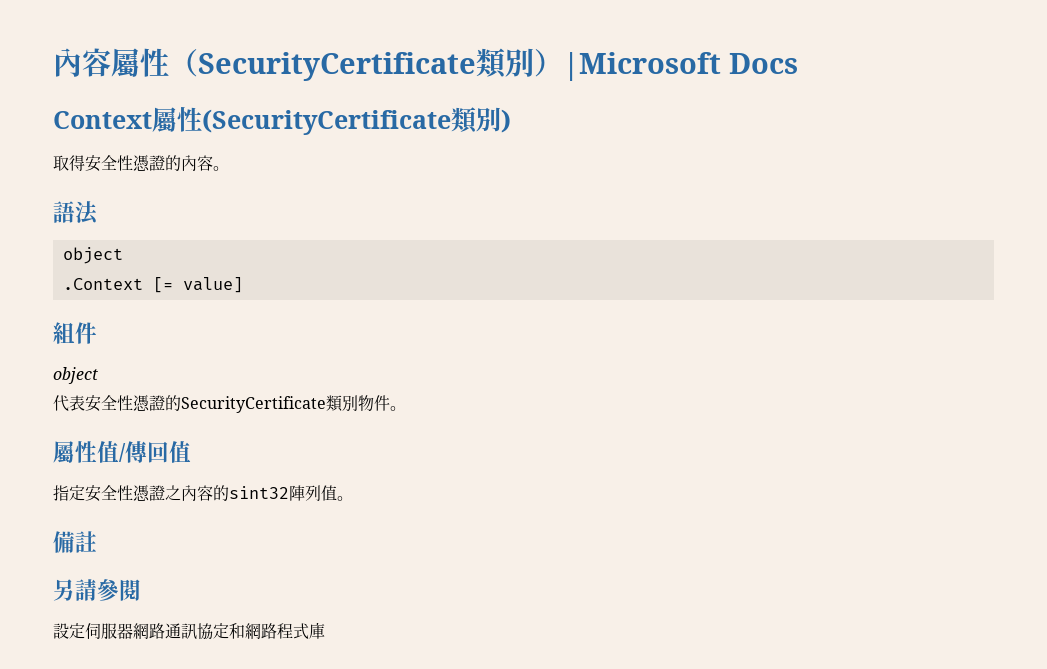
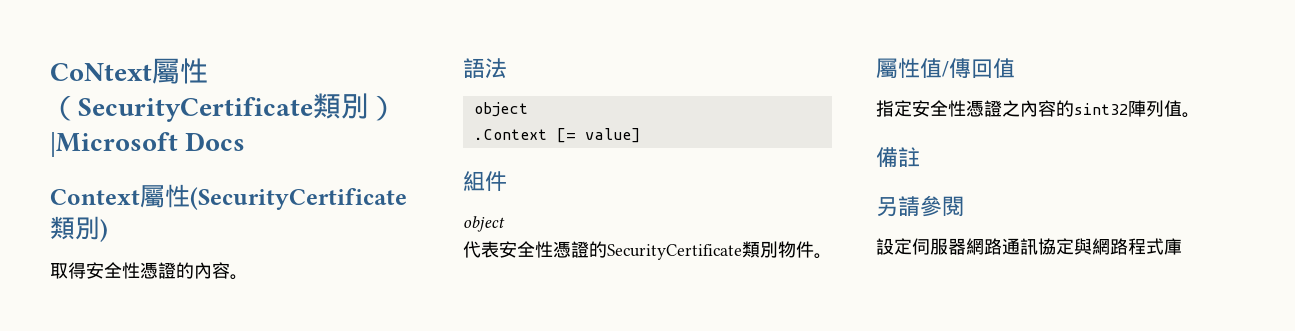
[53,48,111,77] 內容 -> [50,63,152,81] CoNtext
[229,623,245,639] 和 -> [1074,238,1092,255] 與

